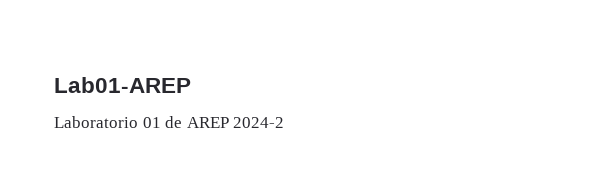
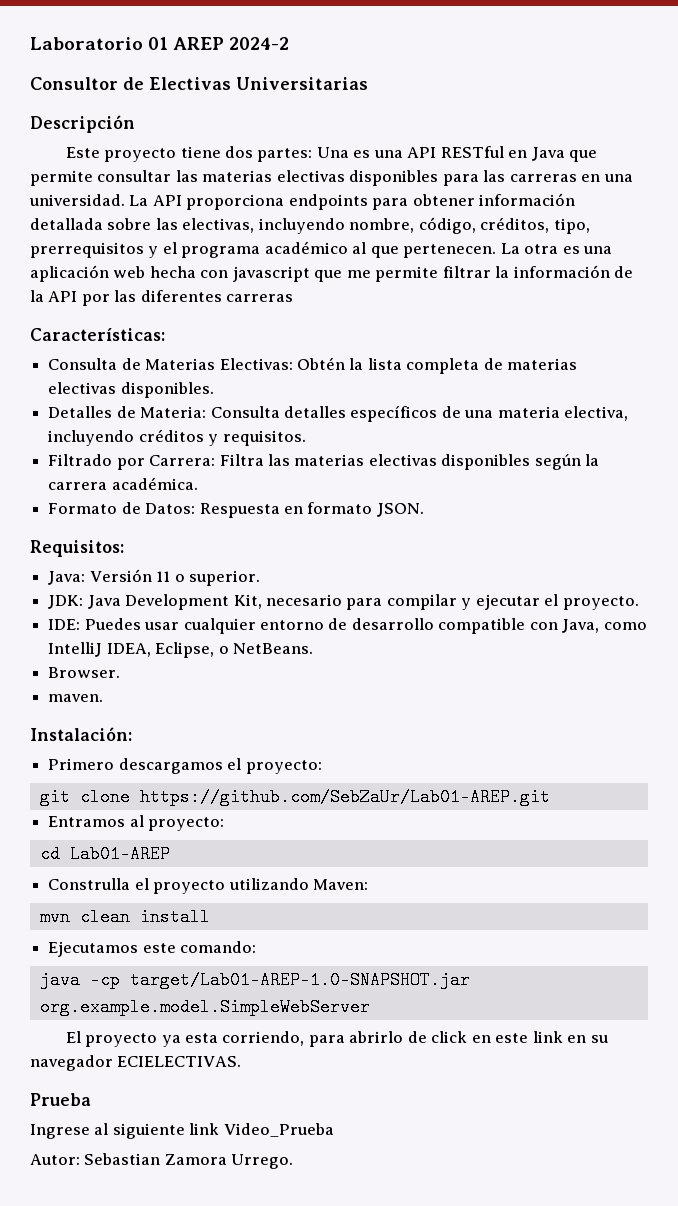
[54,77,191,93] [54,116,285,128] Lab01-AREP // Laboratorio 01 de AREP 2024-2 -> [30,37,290,50] [30,77,368,90] [30,115,135,133] [65,146,598,162] [30,170,633,186] [29,193,576,210] [30,217,590,234] [30,241,613,258] [30,265,634,282] [30,290,294,306] [30,328,165,341] [48,357,578,374] [48,382,214,398] [48,405,629,422] [48,429,306,446] [48,454,600,470] [48,477,198,490] [48,502,424,518] [30,540,124,557] [48,569,260,586] [48,594,639,610] [48,618,647,634] [48,642,313,658] [48,667,121,678] [48,694,104,702] [30,727,132,741] [48,758,322,774] [39,788,550,806] [48,815,225,831] [39,845,170,863] [48,878,368,894] [39,908,210,926] [48,941,257,957] [39,971,470,989] [39,998,370,1016] [65,1031,608,1047] [30,1055,242,1071] [30,1093,91,1106] [30,1123,334,1139] [30,1153,294,1169] Laboratorio 01 AREP 2024-2 // Consultor de Electivas Universitarias // Descripción // Este proyecto tiene dos partes: Una es una API RESTful en Java que permite consultar las materias electivas disponibles para las carreras en una universidad. La API proporciona endpoints para obtener información detallada sobre las electivas, incluyendo nombre, código, créditos, tipo, prerrequisitos y el programa académico al que pertenecen. La otra es una aplicación web hecha con javascript que me permite filtrar la información de la API por las diferentes carreras // Características: // Consulta de Materias Electivas: Obtén la lista completa de materias electivas disponibles. // Detalles de Materia: Consulta detalles específicos de una materia electiva, incluyendo créditos y requisitos. // Filtrado por Carrera: Filtra las materias electivas disponibles según la carrera académica. // Formato de Datos: Respuesta en formato JSON. // Requisitos: // Java: Versión 11 o superior. // JDK: Java Development Kit, necesario para compilar y ejecutar el proyecto. // IDE: Puedes usar cualquier entorno de desarrollo compatible con Java, como IntelliJ IDEA, Eclipse, o NetBeans. // Browser. // maven. // Instalación: // Primero descargamos el proyecto: // git clone https://github.com/SebZaUr/Lab01-AREP.git // Entramos al proyecto: // cd Lab01-AREP // Construlla el proyecto utilizando Maven: // mvn clean install // Ejecutamos este comando: // java -cp target/Lab01-AREP-1.0-SNAPSHOT.jar org.example.model.SimpleWebServer // El proyecto ya esta corriendo, para abrirlo de click en este link en su navegador ECIELECTIVAS. // Prueba // Ingrese al siguiente link Video_Prueba // Autor: Sebastian Zamora Urrego.

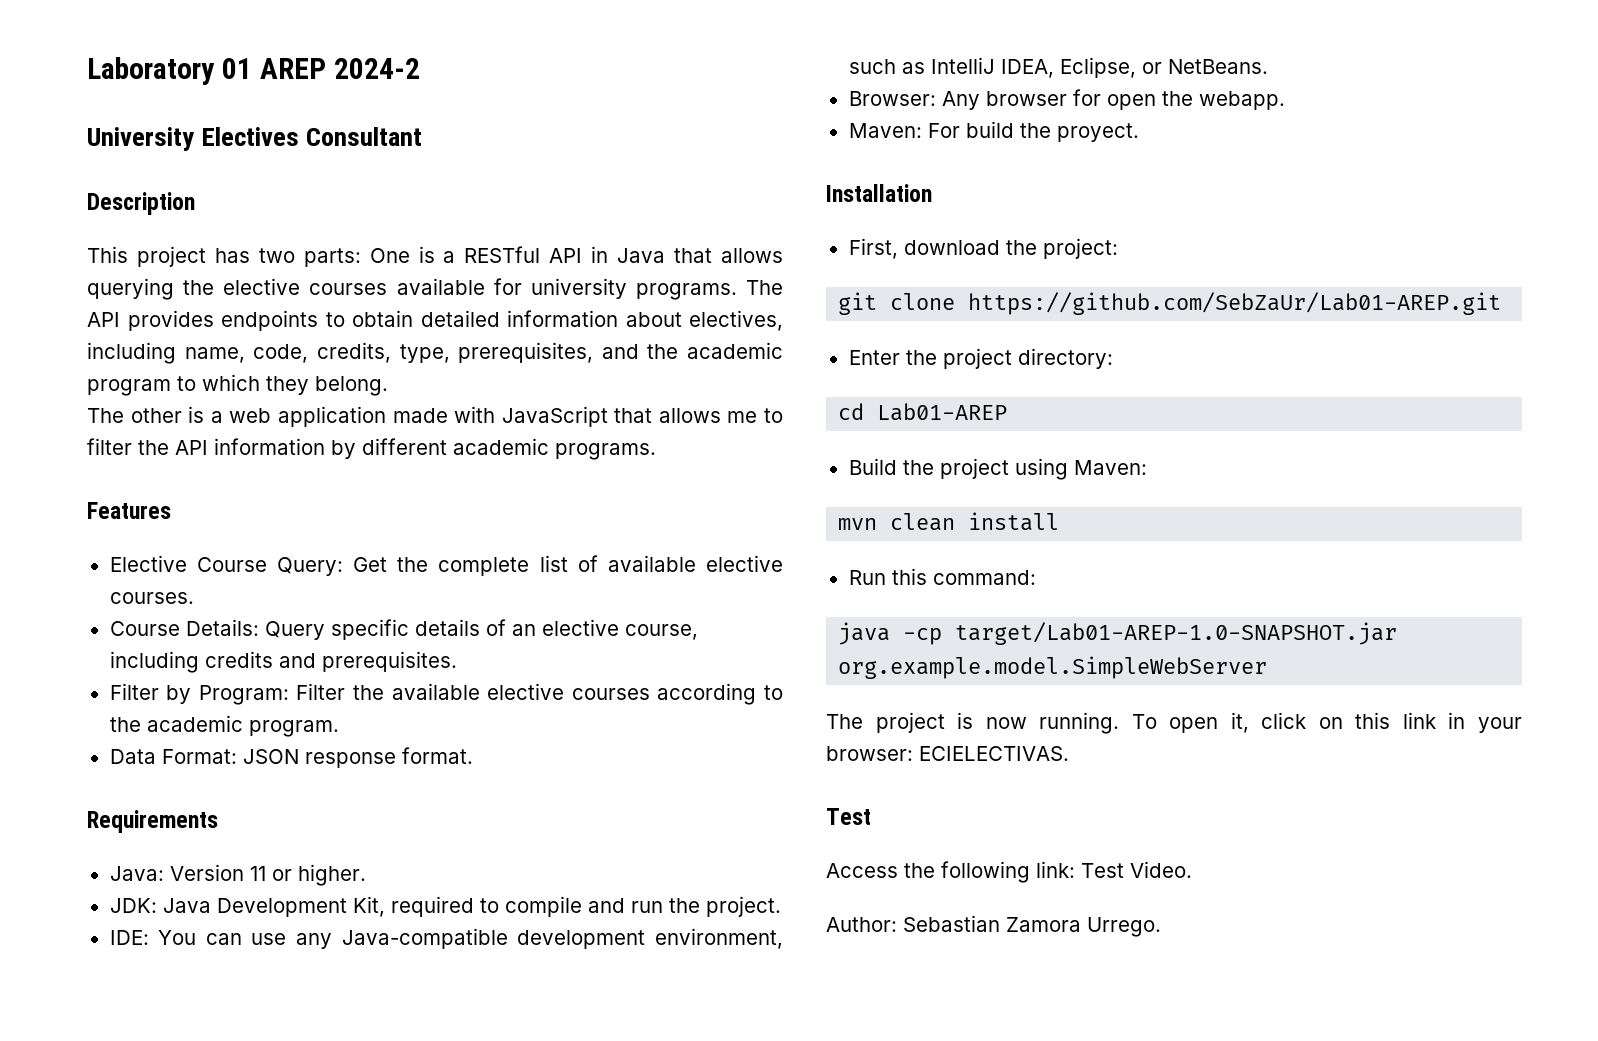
[30,37,143,50] Laboratorio -> [87,57,215,85] Laboratory
[30,77,368,90] [30,115,135,133] [65,146,598,162] [30,170,633,186] [29,193,576,210] [30,217,590,234] [30,241,613,258] [30,265,634,282] [30,290,294,306] [30,328,165,341] [48,357,578,374] [48,382,214,398] [48,405,629,422] [48,429,306,446] [48,454,600,470] [48,477,198,490] [48,502,424,518] [30,540,124,557] [48,569,260,586] [48,594,639,610] [48,618,647,634] Consultor de Electivas Universitarias // Descripción // Este proyecto tiene dos partes: Una es una API RESTful en Java que permite consultar las materias electivas disponibles para las carreras en una universidad. La API proporciona endpoints para obtener información detallada sobre las electivas, incluyendo nombre, código, créditos, tipo, prerrequisitos y el programa académico al que pertenecen. La otra es una aplicación web hecha con javascript que me permite filtrar la información de la API por las diferentes carreras // Características: // Consulta de Materias Electivas: Obtén la lista completa de materias electivas disponibles. // Detalles de Materia: Consulta detalles específicos de una materia electiva, incluyendo créditos y requisitos. // Filtrado por Carrera: Filtra las materias electivas disponibles según la carrera académica. // Formato de Datos: Respuesta en formato JSON. // Requisitos: // Java: Versión 11 o superior. // JDK: Java Development Kit, necesario para compilar y ejecutar el proyecto. // IDE: Puedes usar cualquier entorno de desarrollo compatible con Java, como -> [87,127,423,151] [87,192,195,215] [87,246,783,267] [87,278,783,300] [87,310,783,331] [87,342,783,364] [87,374,388,396] [87,406,784,427] [87,438,656,460] [87,502,171,519] [109,555,783,576] [109,592,194,604] [109,619,698,640] [109,651,457,673] [109,683,784,705] [109,715,339,737] [109,747,473,768] [87,810,218,833] [109,864,366,886] [109,896,781,917] [109,928,784,949] [848,59,925,74] University Electives Consultant // Description // This project has two parts: One is a RESTful API in Java that allows querying the elective courses available for university programs. The API provides endpoints to obtain detailed information about electives, including name, code, credits, type, prerequisites, and the academic program to which they belong. // The other is a web application made with JavaScript that allows me to filter the API information by different academic programs. // Features // Elective Course Query: Get the complete list of available elective courses. // Course Details: Query specific details of an elective course, including credits and prerequisites. // Filter by Program: Filter the available elective courses according to the academic program. // Data Format: JSON response format. // Requirements // Java: Version 11 or higher. // JDK: Java Development Kit, required to compile and run the project. // IDE: You can use any Java-compatible development environment, such as
[218,646,229,654] o -> [1141,62,1162,74] or
[48,667,121,678] [48,694,104,702] [30,727,132,741] [48,758,322,774] [39,788,550,806] [48,815,225,831] [39,845,170,863] [48,878,309,894] Browser. // maven. // Instalación: // Primero descargamos el proyecto: // git clone https://github.com/SebZaUr/Lab01-AREP.git // Entramos al proyecto: // cd Lab01-AREP // Construlla el proyecto utilizando -> [848,89,1285,110] [848,121,1139,142] [826,184,932,202] [848,238,1118,259] [838,292,1502,315] [848,348,1113,369] [838,403,1008,421] [848,458,1068,480] Browser: Any browser for open the webapp. // Maven: For build the proyect. // Installation // First, download the project: // git clone https://github.com/SebZaUr/Lab01-AREP.git // Enter the project directory: // cd Lab01-AREP // Build the project using
[48,941,257,957] Ejecutamos este comando: -> [848,568,1036,585] Run this command:
[65,1031,608,1047] [30,1055,242,1071] [30,1093,91,1106] [30,1123,334,1139] [30,1154,80,1165] El proyecto ya esta corriendo, para abrirlo de click en este link en su navegador ECIELECTIVAS. // Prueba // Ingrese al siguiente link Video_Prueba // Autor: -> [826,712,1522,734] [826,746,1069,761] [826,808,871,825] [826,861,1192,883] [826,917,897,932] The project is now running. To open it, click on this link in your browser: ECIELECTIVAS. // Test // Access the following link: Test Video. // Author:

